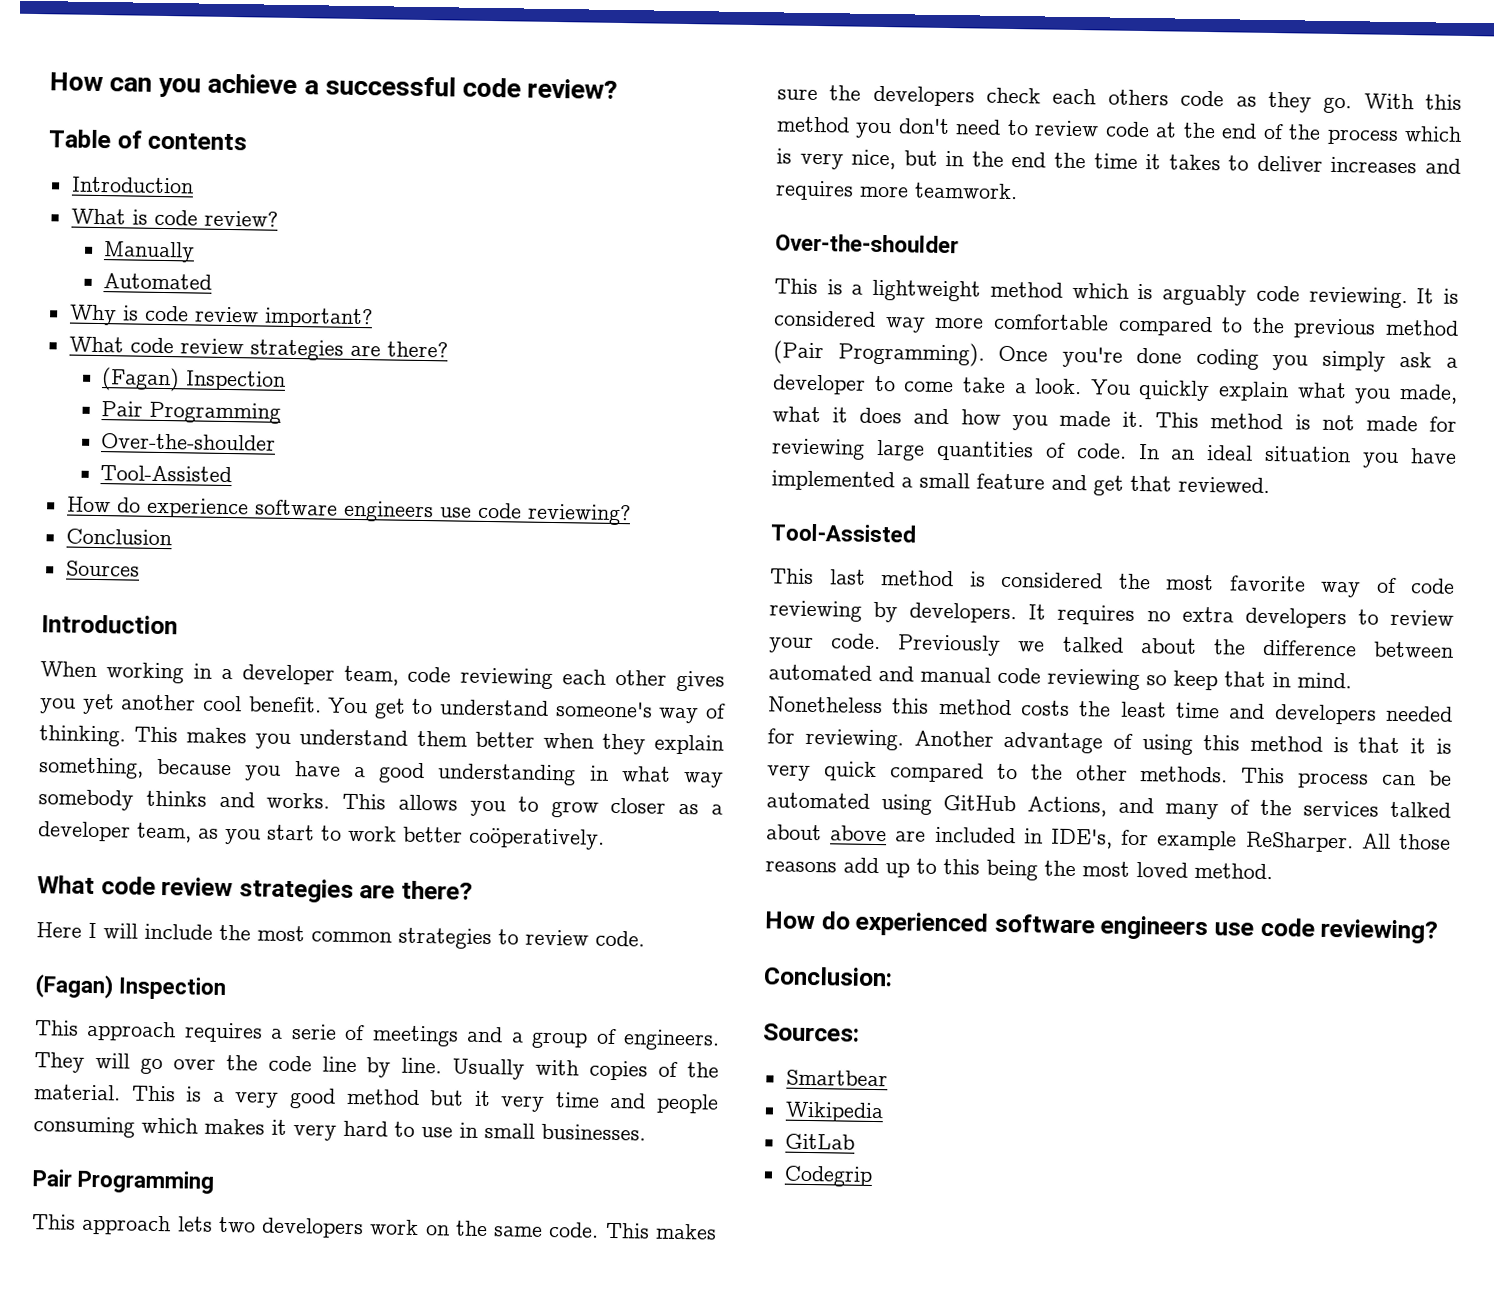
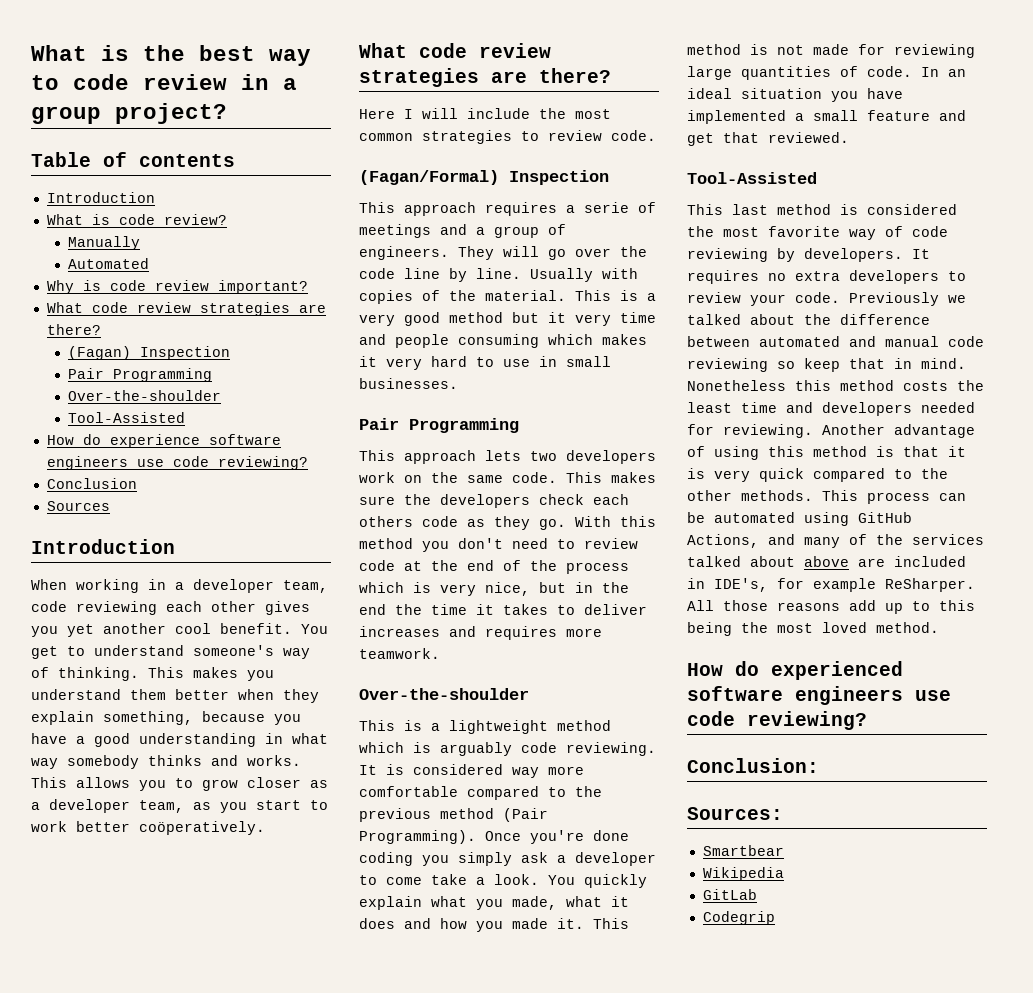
[49,72,619,99] How can you achieve a successful code review? -> [31,45,311,66] [31,74,297,90] [31,103,227,124] What is the best way to code review in a group project?
[35,974,113,999] (Fagan) -> [359,170,499,185] (Fagan/Formal)

